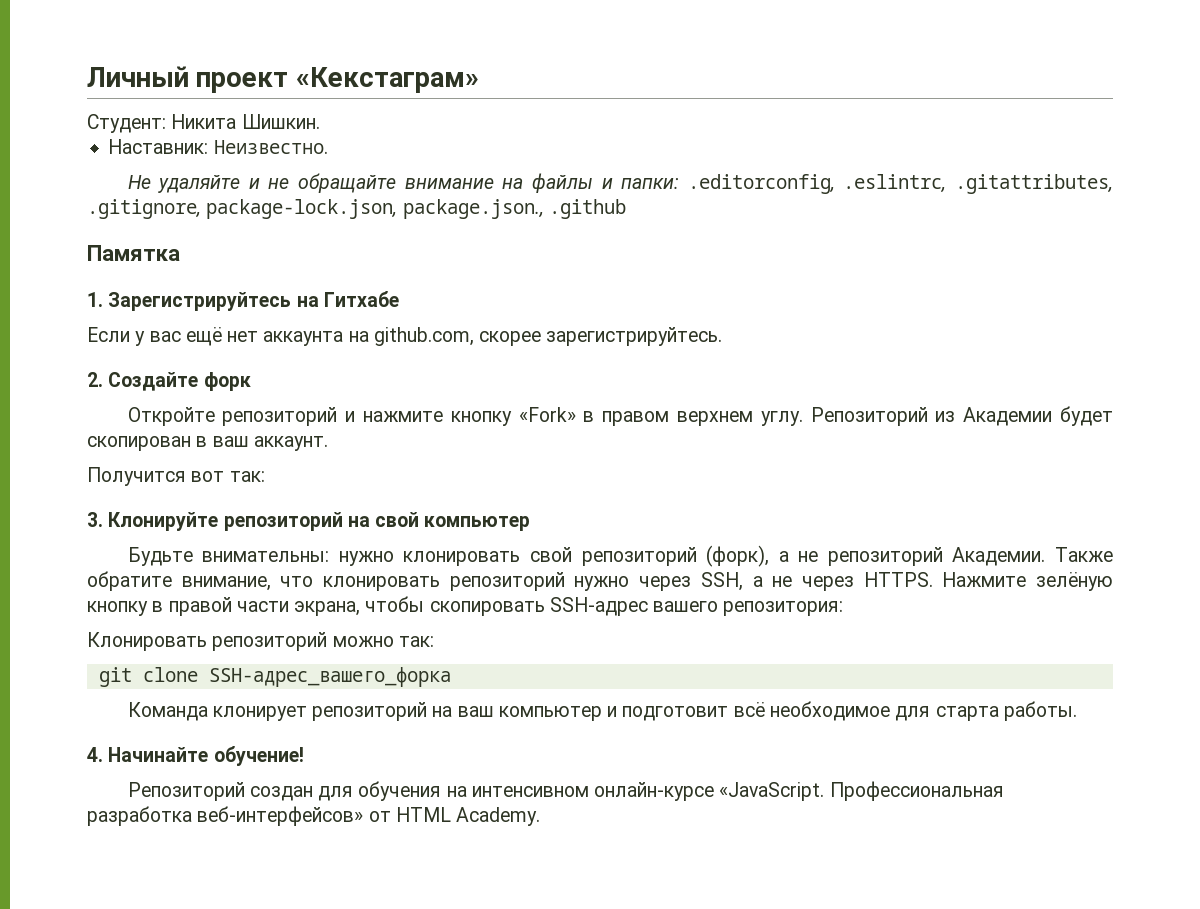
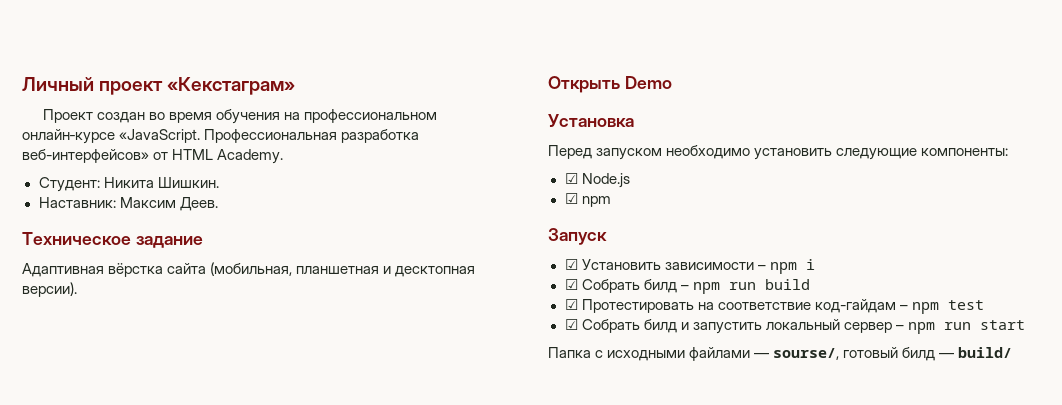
[87,114,320,133] [108,139,328,154] [127,173,1114,194] [87,199,626,219] [87,245,180,261] [87,291,399,311] [87,327,723,346] [87,372,251,391] [127,406,1113,426] [87,436,328,451] [87,467,265,486] [87,512,531,531] [127,545,1114,567] [87,571,1114,591] [87,596,844,616] [87,632,434,651] [98,667,451,687] [127,701,1077,721] [87,746,304,766] [127,782,354,801] Студент: Никита Шишкин. // Наставник: Неизвестно. // Не удаляйте и не обращайте внимание на файлы и папки: .editorconfig, .eslintrc, .gitattributes, .gitignore, package-lock.json, package.json., .github // Памятка // 1. Зарегистрируйтесь на Гитхабе // Если у вас ещё нет аккаунта на github.com, скорее зарегистрируйтесь. // 2. Создайте форк // Откройте репозиторий и нажмите кнопку «Fork» в правом верхнем углу. Репозиторий из Академии будет скопирован в ваш аккаунт. // Получится вот так: // 3. Клонируйте репозиторий на свой компьютер // Будьте внимательны: нужно клонировать свой репозиторий (форк), а не репозиторий Академии. Также обратите внимание, что клонировать репозиторий нужно через SSH, а не через HTTPS. Нажмите зелёную кнопку в правой части экрана, чтобы скопировать SSH-адрес вашего репозитория: // Клонировать репозиторий можно так: // git clone SSH-адрес_вашего_форка // Команда клонирует репозиторий на ваш компьютер и подготовит всё необходимое для старта работы. // 4. Начинайте обучение! // Репозиторий создан для -> [42,109,212,123] Проект создан во время
[471,786,589,797] интенсивном -> [304,109,438,123] профессиональном
(541, 816) none -> [38,177,219,192] [38,197,218,211] [22,232,203,248] [22,262,476,277] [22,282,77,297] [548,76,672,93] [548,114,634,127] [548,145,1009,160] [564,173,630,188] [564,193,611,207] [548,228,607,245] [564,259,815,274] [564,279,810,294] [564,299,984,314] [564,319,1025,334] [548,347,1013,361] // Студент: Никита Шишкин. // Наставник: Максим Деев. // Техническое задание // Адаптивная вёрстка сайта (мобильная, планшетная и десктопная версии). // Открыть Demo // Установка // Перед запуском необходимо установить следующие компоненты: // ☑ Node.js // ☑ npm // Запуск // ☑ Установить зависимости – npm i // ☑ Собрать билд – npm run build // ☑ Протестировать на соответствие код-гайдам – npm test // ☑ Собрать билд и запустить локальный сервер – npm run start // Папка с исходными файлами — sourse/, готовый билд — build/

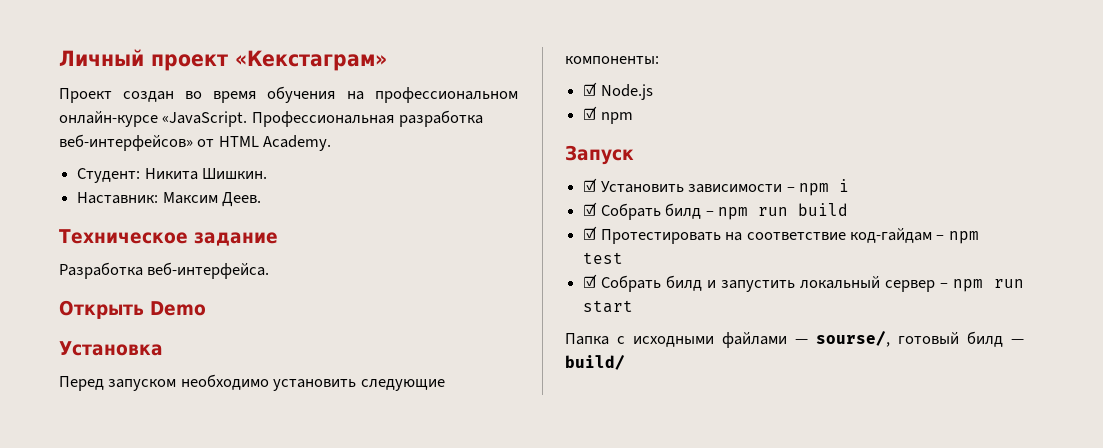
[22,262,476,277] [22,282,77,297] Адаптивная вёрстка сайта (мобильная, планшетная и десктопная версии). -> [59,262,270,279] Разработка веб-интерфейса.

